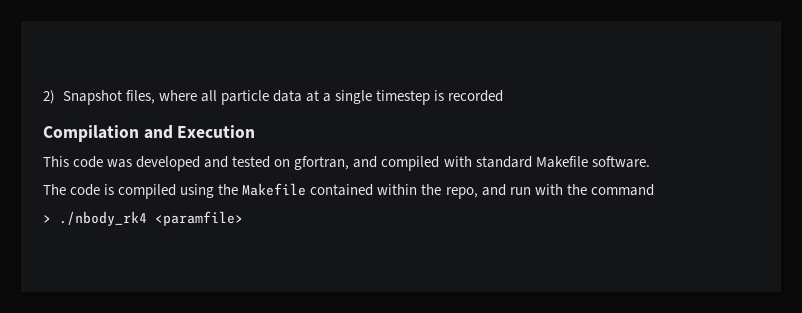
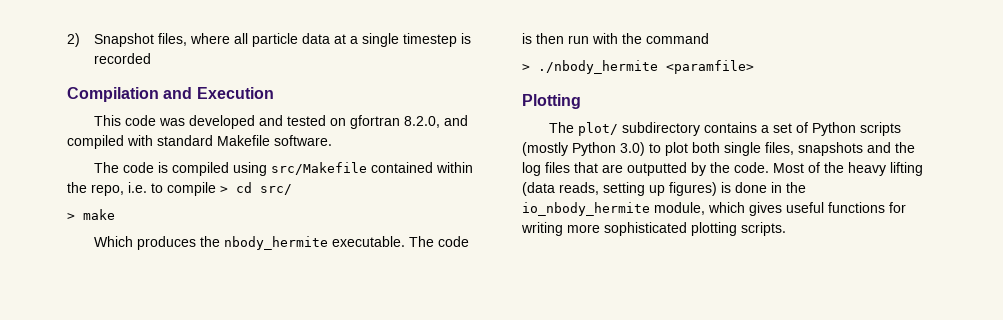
[294,156,350,170] gfortran, -> [350,115,441,129] gfortran 8.2.0,
[218,183,307,196] the Makefile -> [271,162,368,175] src/Makefile
[481,184,506,196] and -> [128,182,292,196] [67,209,115,220] [94,236,470,250] [522,33,564,44] i.e. to compile > cd src/ // > make // Which produces the nbody_hermite executable. The code is then
[59,211,147,226] ./nbody_rk4 -> [538,60,658,74] ./nbody_hermite
(243, 218) none -> [522,94,581,109] [549,122,902,136] [522,142,915,156] [522,162,923,176] [522,182,806,196] [522,202,906,216] [521,222,786,236] // Plotting // The plot/ subdirectory contains a set of Python scripts (mostly Python 3.0) to plot both single files, snapshots and the log files that are outputted by the code. Most of the heavy lifting (data reads, setting up figures) is done in the io_nbody_hermite module, which gives useful functions for writing more sophisticated plotting scripts.

